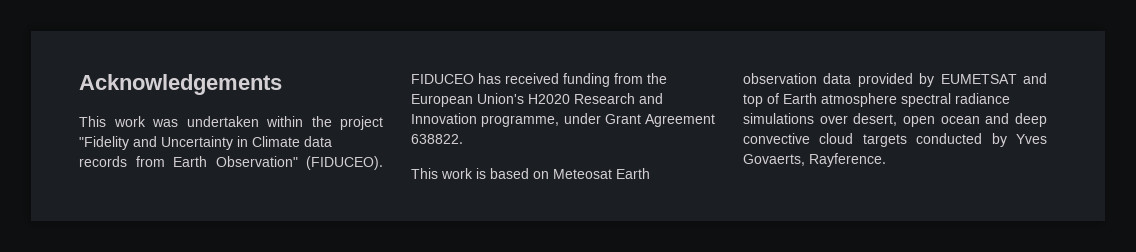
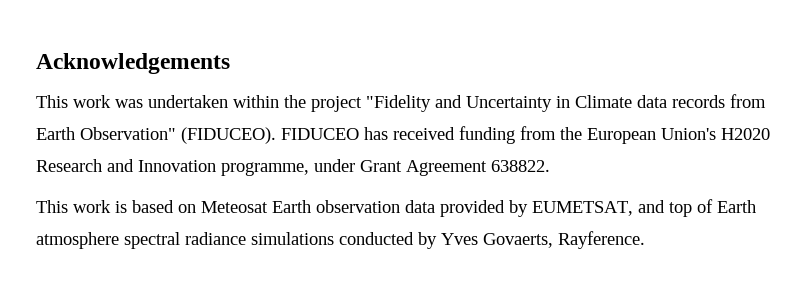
[940,74,1017,84] EUMETSAT -> [532,201,633,216] EUMETSAT,
[819,113,1047,127] [743,133,907,147] over desert, open ocean and deep convective cloud targets -> (334, 238) none

